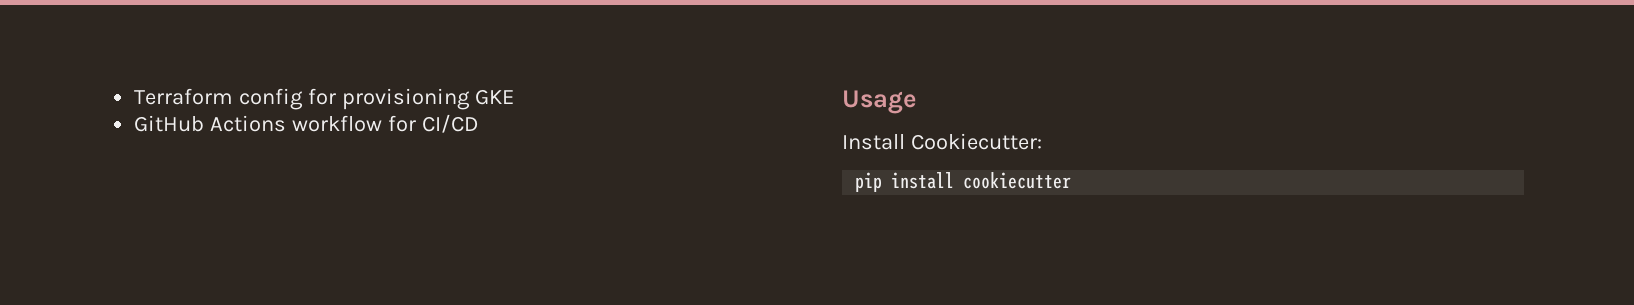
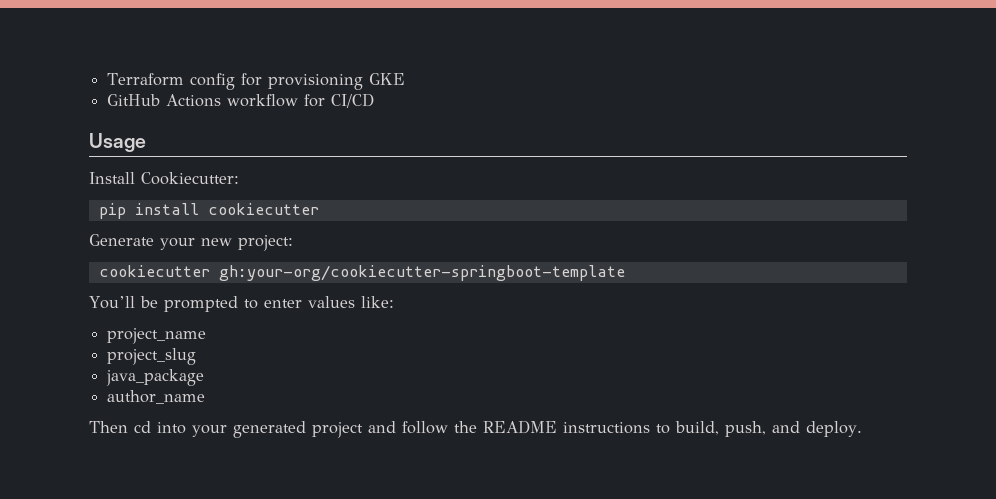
(1072, 180) none -> [89,234,293,251] [98,265,625,281] [89,296,394,312] [107,328,207,344] [107,348,197,365] [106,369,205,386] [107,390,206,404] [89,420,862,438] // Generate your new project: // cookiecutter gh:your-org/cookiecutter-springboot-template // You’ll be prompted to enter values like: // project_name // project_slug // java_package // author_name // Then cd into your generated project and follow the README instructions to build, push, and deploy.

